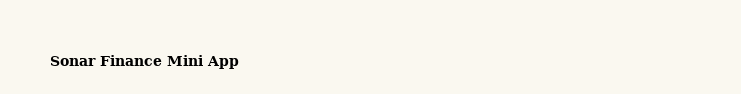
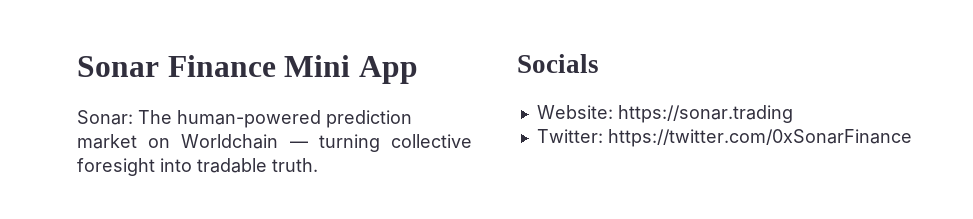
(239, 62) none -> [77,110,412,128] [77,134,472,152] [77,158,318,176] [517,54,599,73] [536,105,793,123] [536,129,912,147] // Sonar: The human-powered prediction market on Worldchain — turning collective foresight into tradable truth. // Socials // Website: https://sonar.trading // Twitter: https://twitter.com/0xSonarFinance

